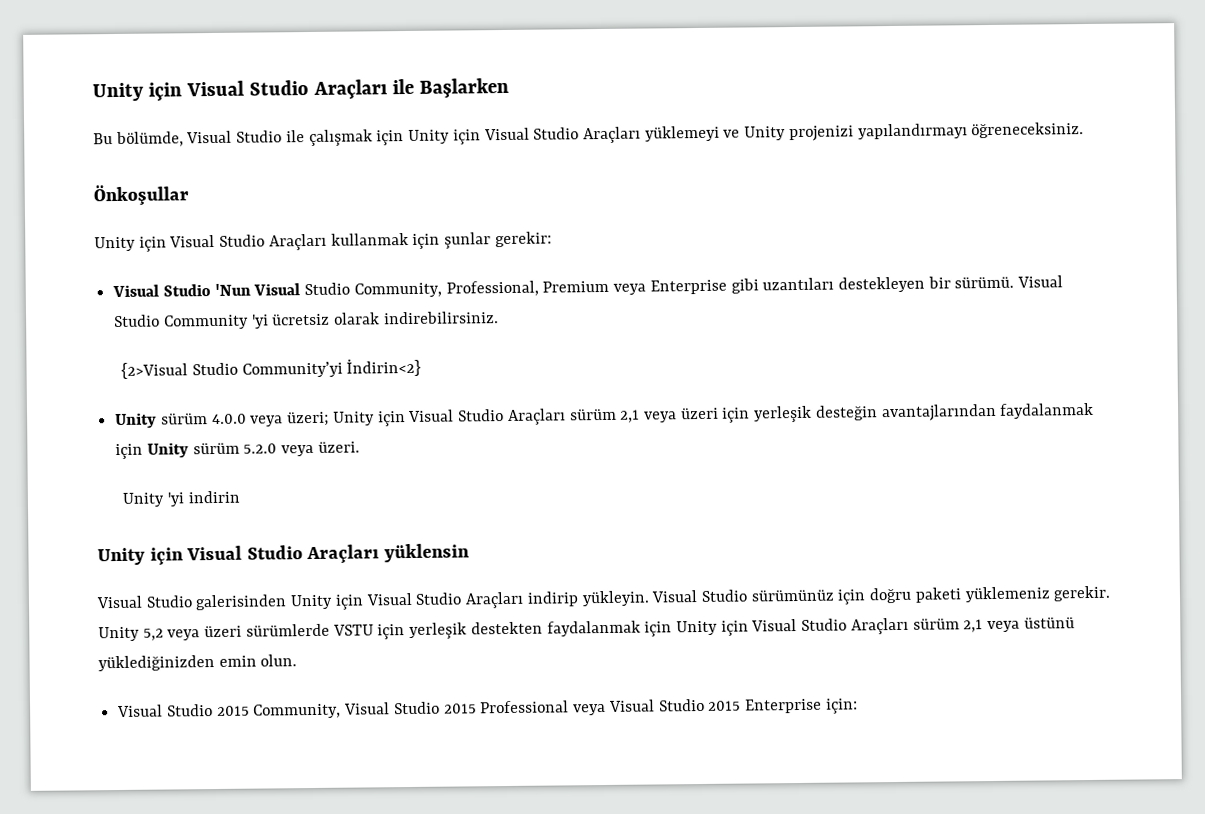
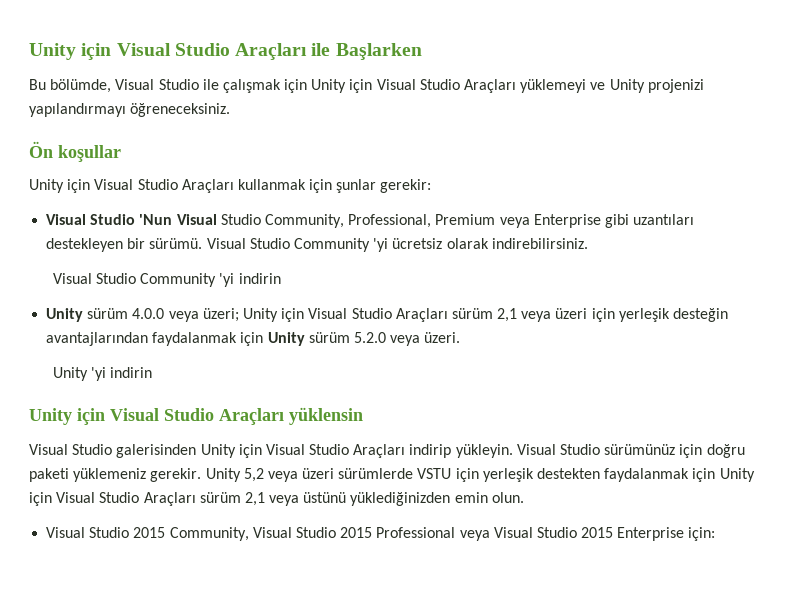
[93,184,189,206] Önkoşullar -> [29,141,121,162] Ön koşullar
[121,358,422,379] {2>Visual Studio Community’yi İndirin<2} -> [52,273,281,287] Visual Studio Community 'yi indirin

